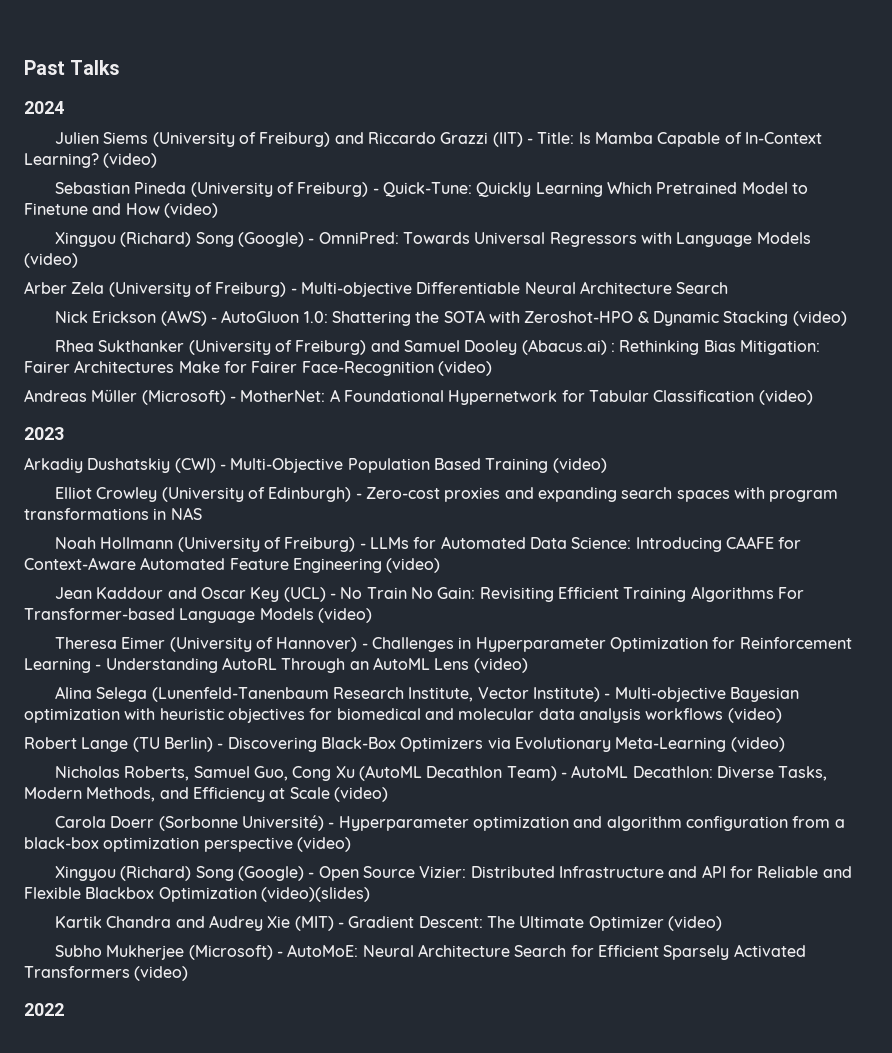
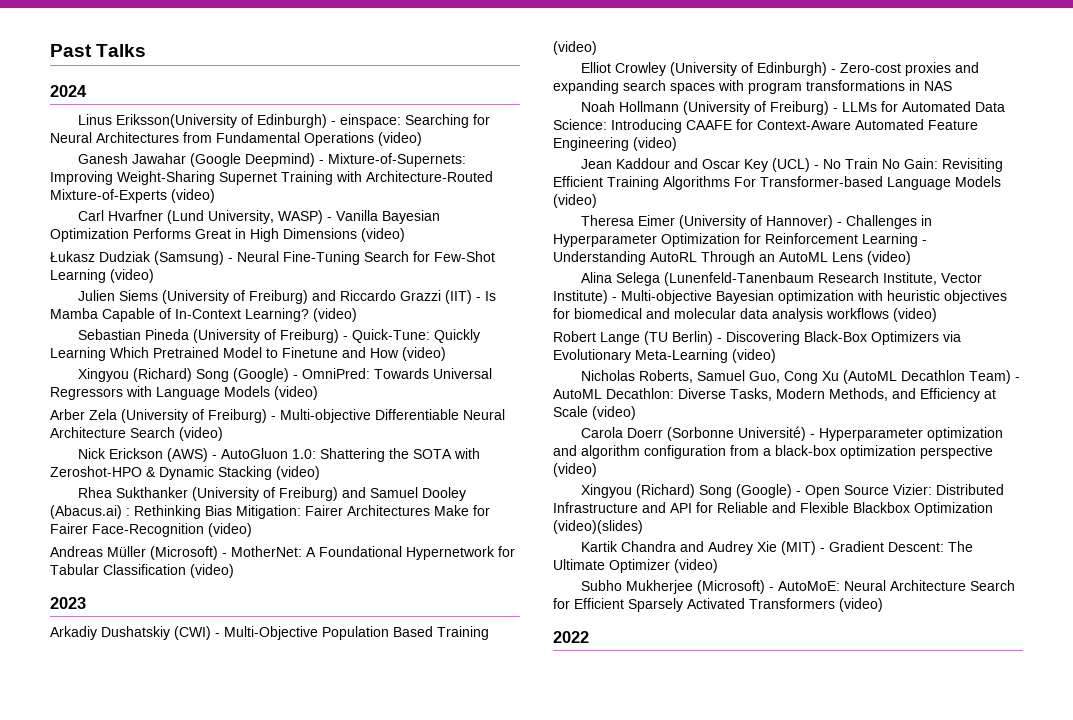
(64, 107) none -> [78,114,491,128] [50,132,422,146] [78,153,467,167] [50,171,493,185] [50,189,215,203] [78,210,441,224] [50,228,405,242] [50,251,495,265] [50,269,154,283] // Linus Eriksson(University of Edinburgh) - einspace: Searching for Neural Architectures from Fundamental Operations (video) // Ganesh Jawahar (Google Deepmind) - Mixture-of-Supernets: Improving Weight-Sharing Supernet Training with Architecture-Routed Mixture-of-Experts (video) // Carl Hvarfner (Lund University, WASP) - Vanilla Bayesian Optimization Performs Great in High Dimensions (video) // Łukasz Dudziak (Samsung) - Neural Fine-Tuning Search for Few-Shot Learning (video)
[537,132,575,144] Title: -> (482, 299) none
(729, 288) none -> [179,427,223,441] (video)

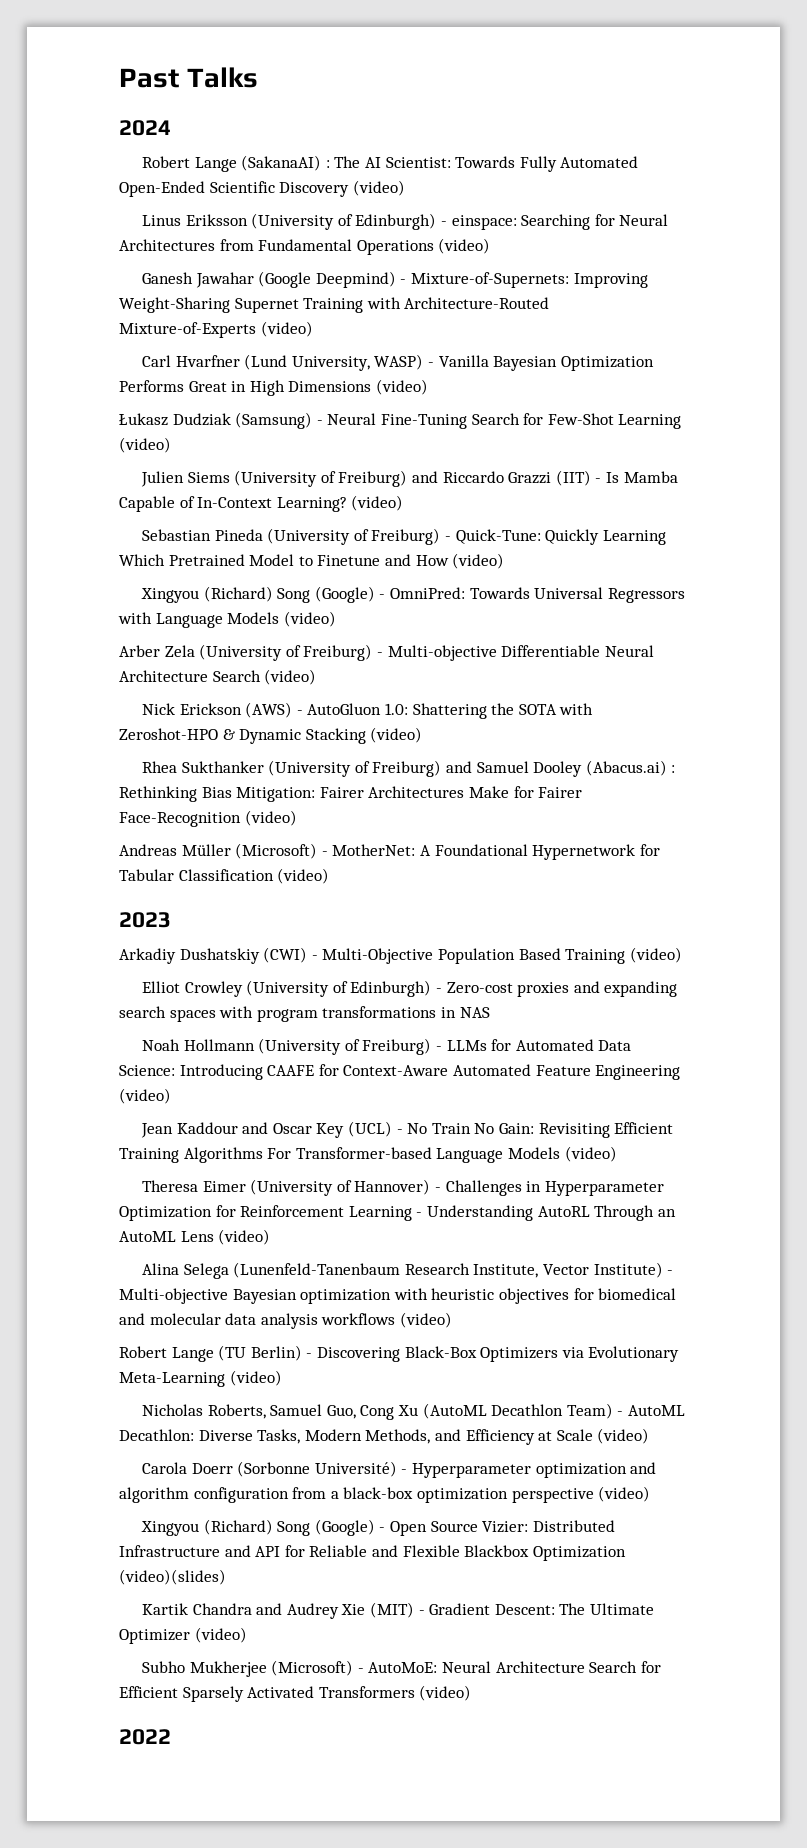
(87, 91) none -> [142,155,639,172] [119,180,405,197] // Robert Lange (SakanaAI) : The AI Scientist: Towards Fully Automated Open-Ended Scientific Discovery (video)
[116,114,238,128] Eriksson(University -> [185,213,335,230] Eriksson (University

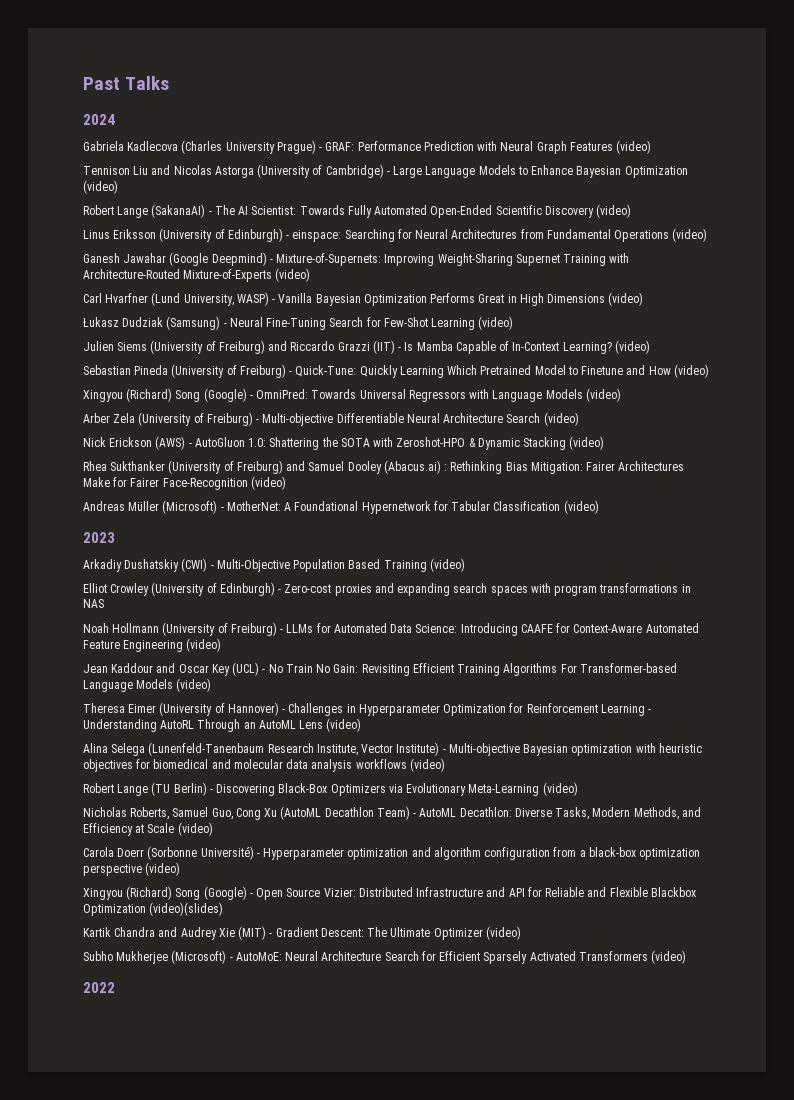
(171, 128) none -> [83,140,652,154] [83,164,688,178] [83,180,118,194] // Gabriela Kadlecova (Charles University Prague) - GRAF: Performance Prediction with Neural Graph Features (video) // Tennison Liu and Nicolas Astorga (University of Cambridge) - Large Language Models to Enhance Bayesian Optimization (video)
[325,160,330,168] : -> [208,211,212,215] -

